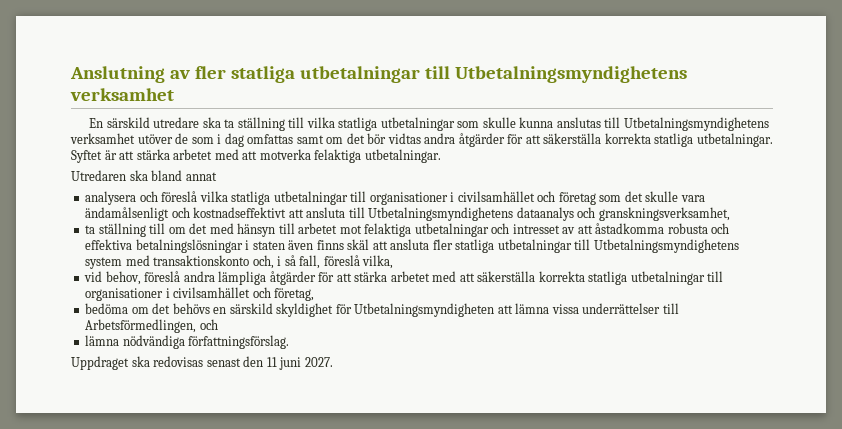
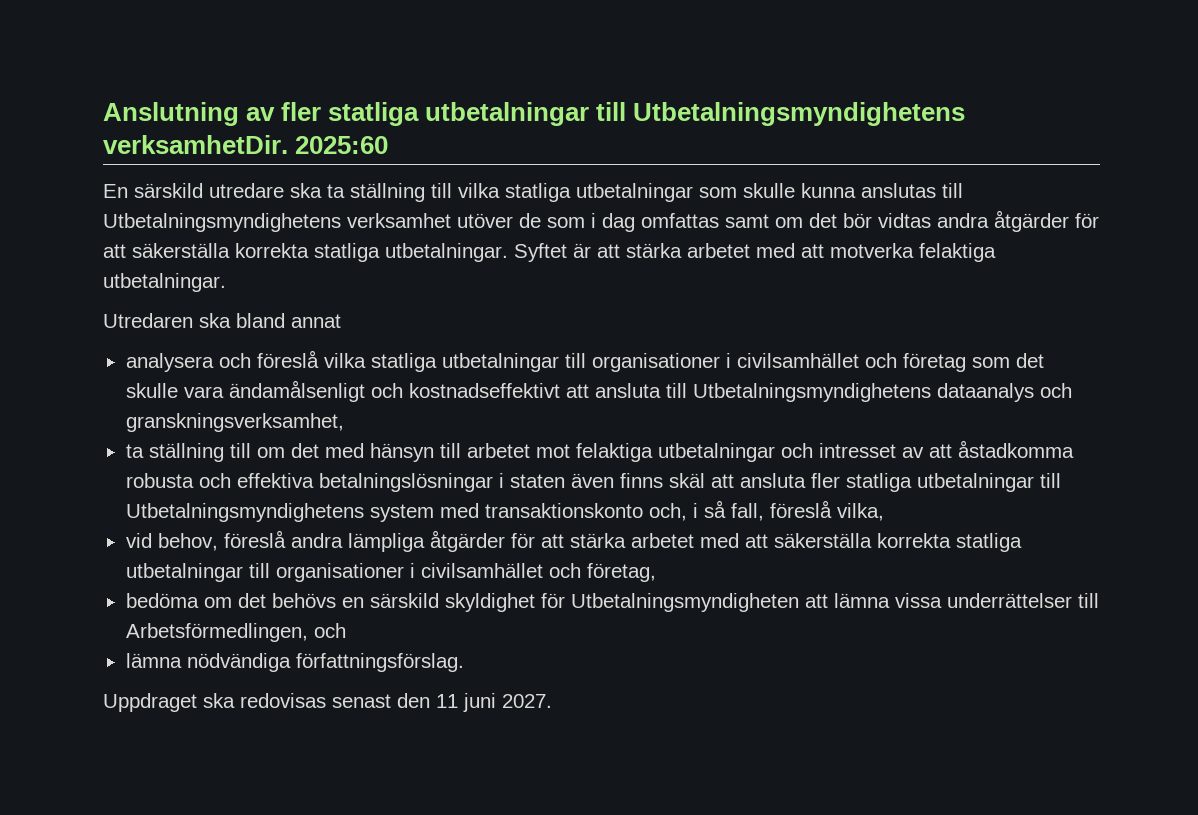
[70,88,174,101] verksamhet -> [103,135,389,154] verksamhetDir. 2025:60

